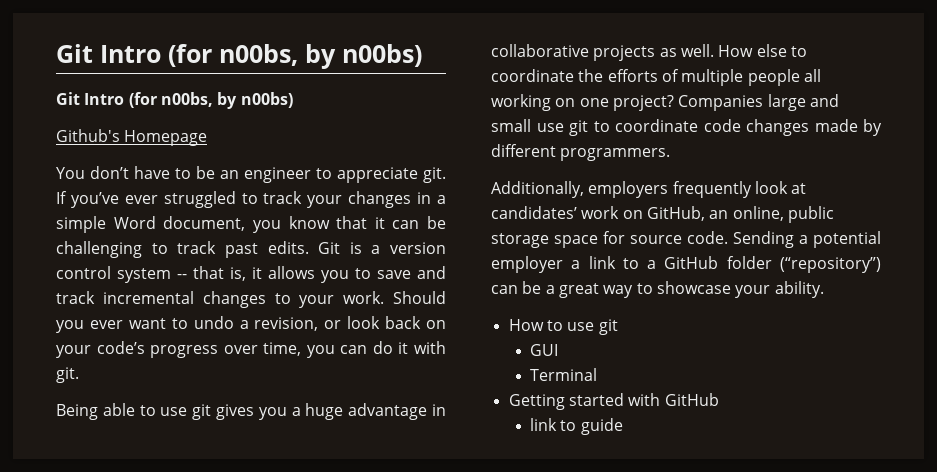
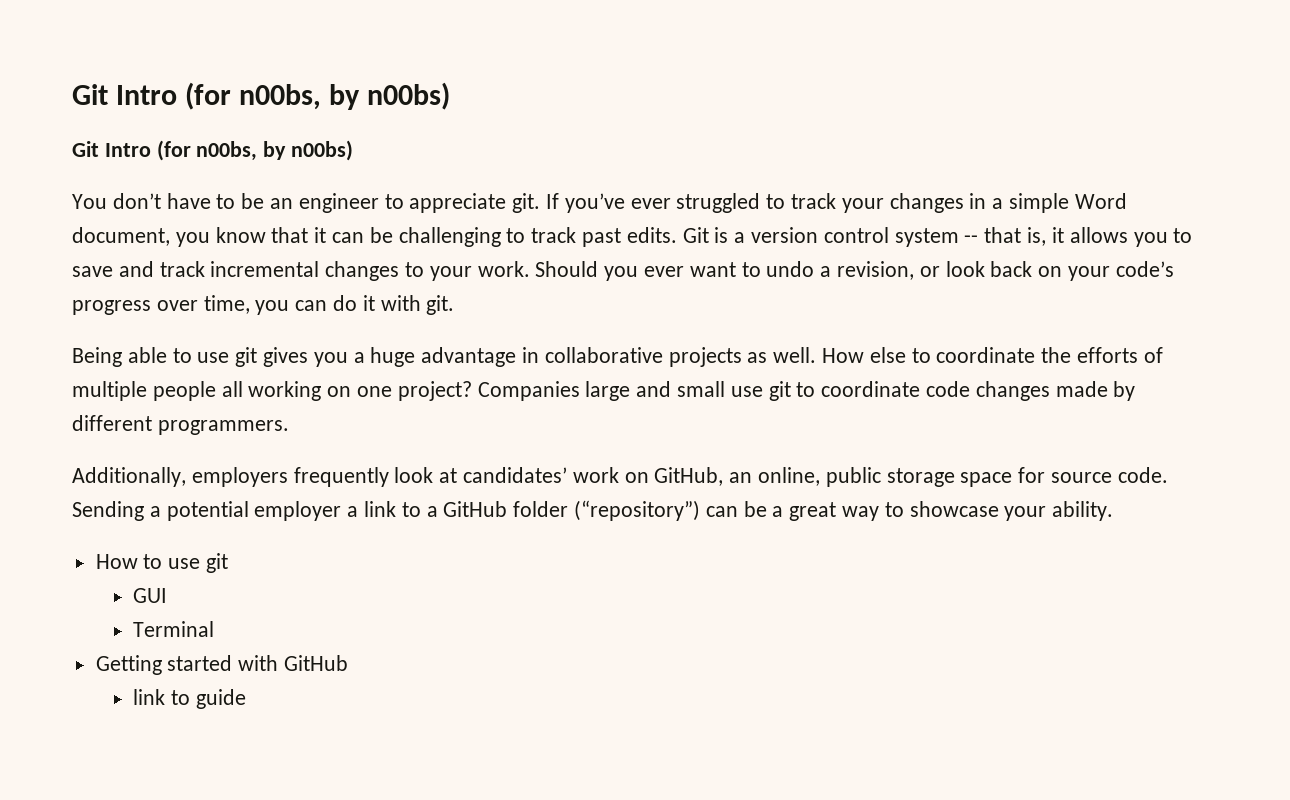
[56,129,208,146] // Github's Homepage -> (354, 150) none

